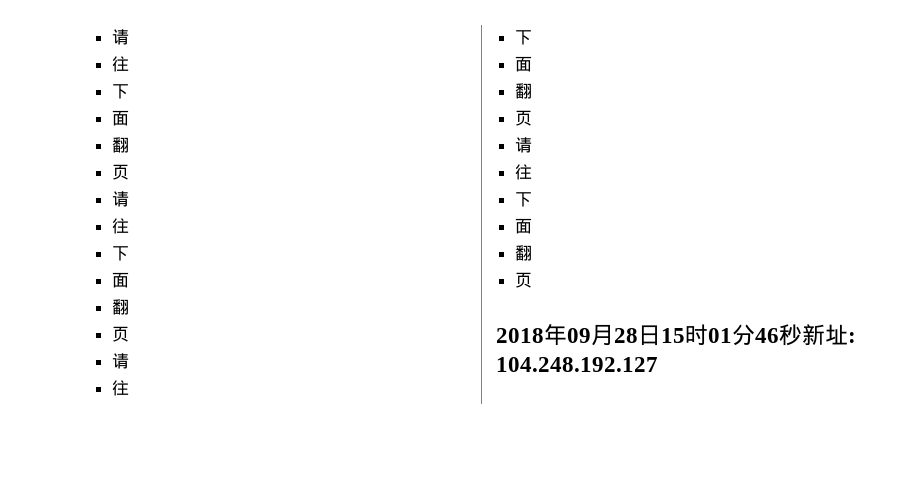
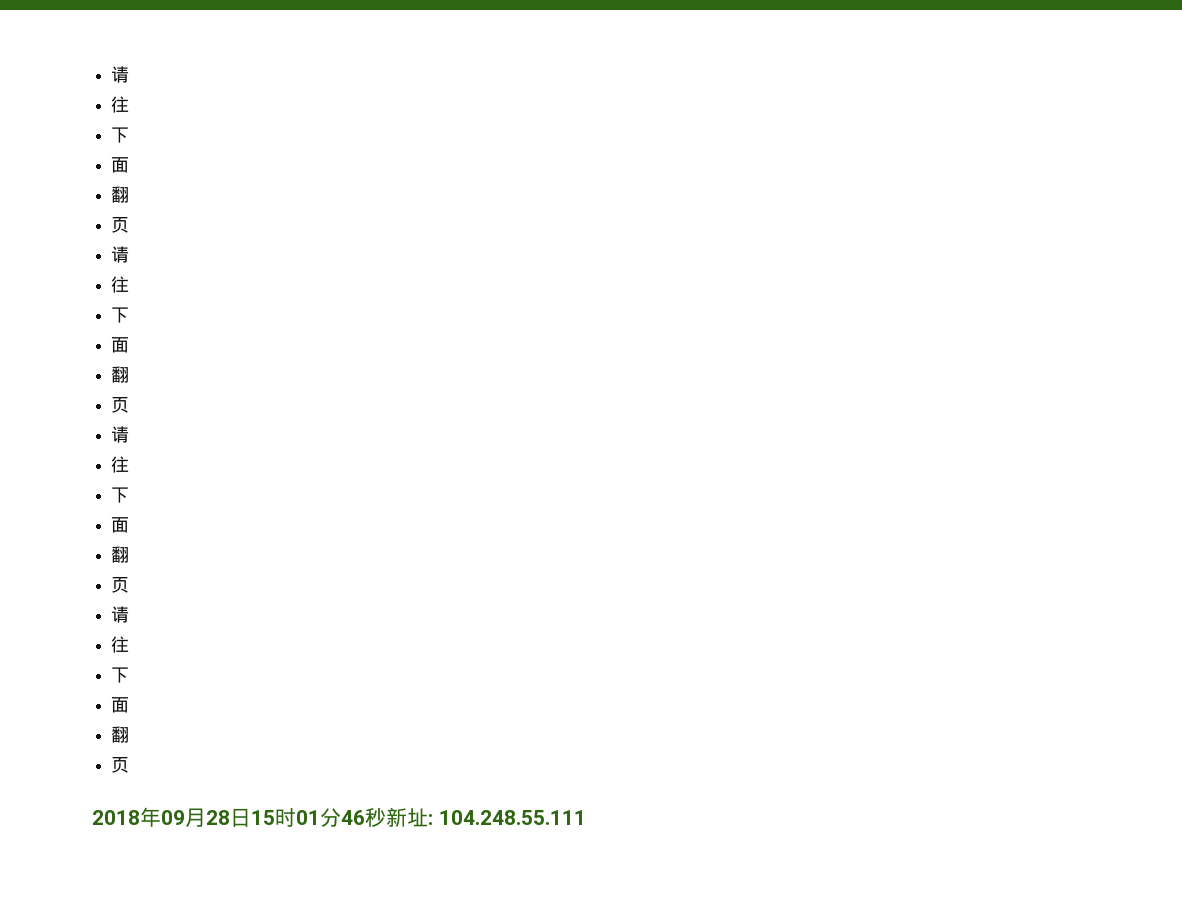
[496,357,658,372] 104.248.192.127 -> [438,810,586,825] 104.248.55.111

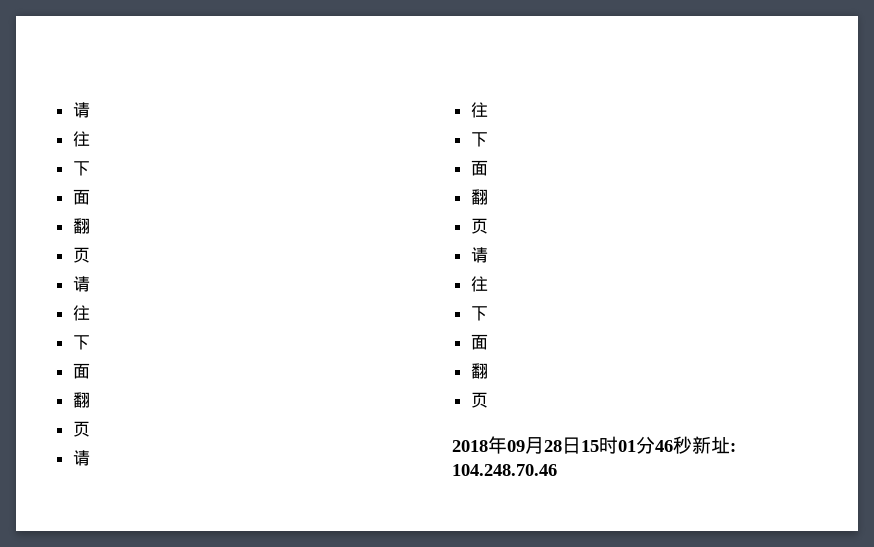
[438,810,586,825] 104.248.55.111 -> [452,464,557,476] 104.248.70.46

